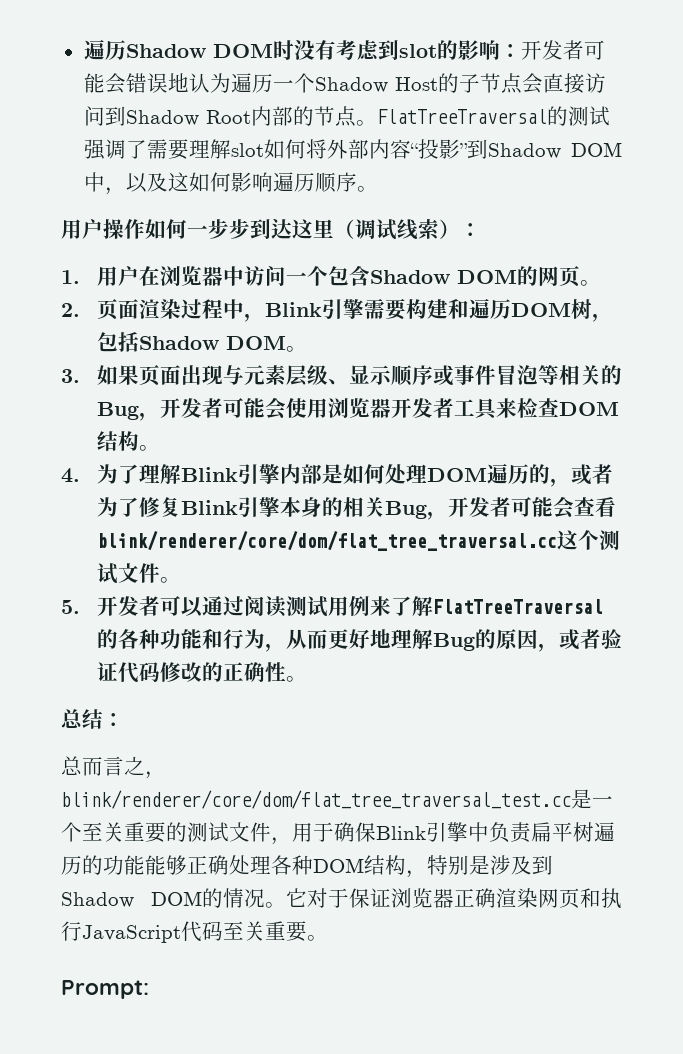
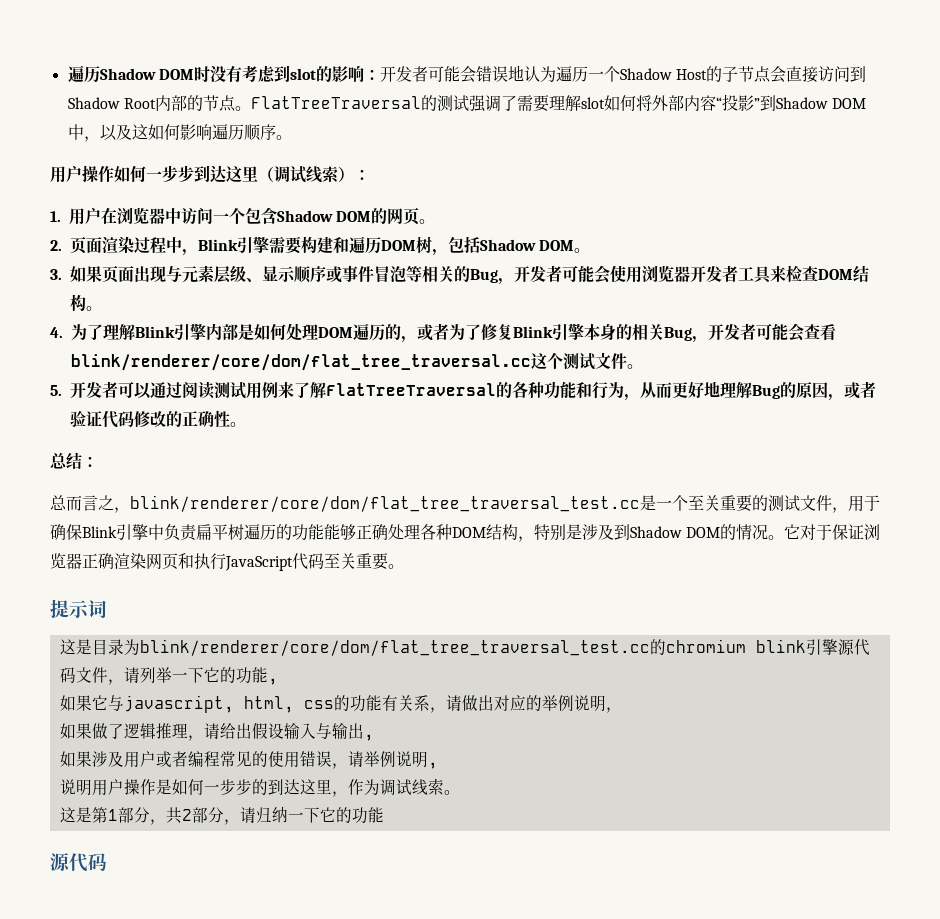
[61,980,149,999] Prompt: -> [50,599,107,618] [59,639,870,656] [59,667,278,685] [59,695,622,713] [59,723,374,741] [59,751,438,769] [59,778,460,797] [59,806,384,825] [50,853,107,872] 提示词 // 这是目录为blink/renderer/core/dom/flat_tree_traversal_test.cc的chromium blink引擎源代码文件，请列举一下它的功能, // 如果它与javascript, html, css的功能有关系，请做出对应的举例说明， // 如果做了逻辑推理，请给出假设输入与输出, // 如果涉及用户或者编程常见的使用错误，请举例说明, // 说明用户操作是如何一步步的到达这里，作为调试线索。 // 这是第1部分，共2部分，请归纳一下它的功能 // 源代码

